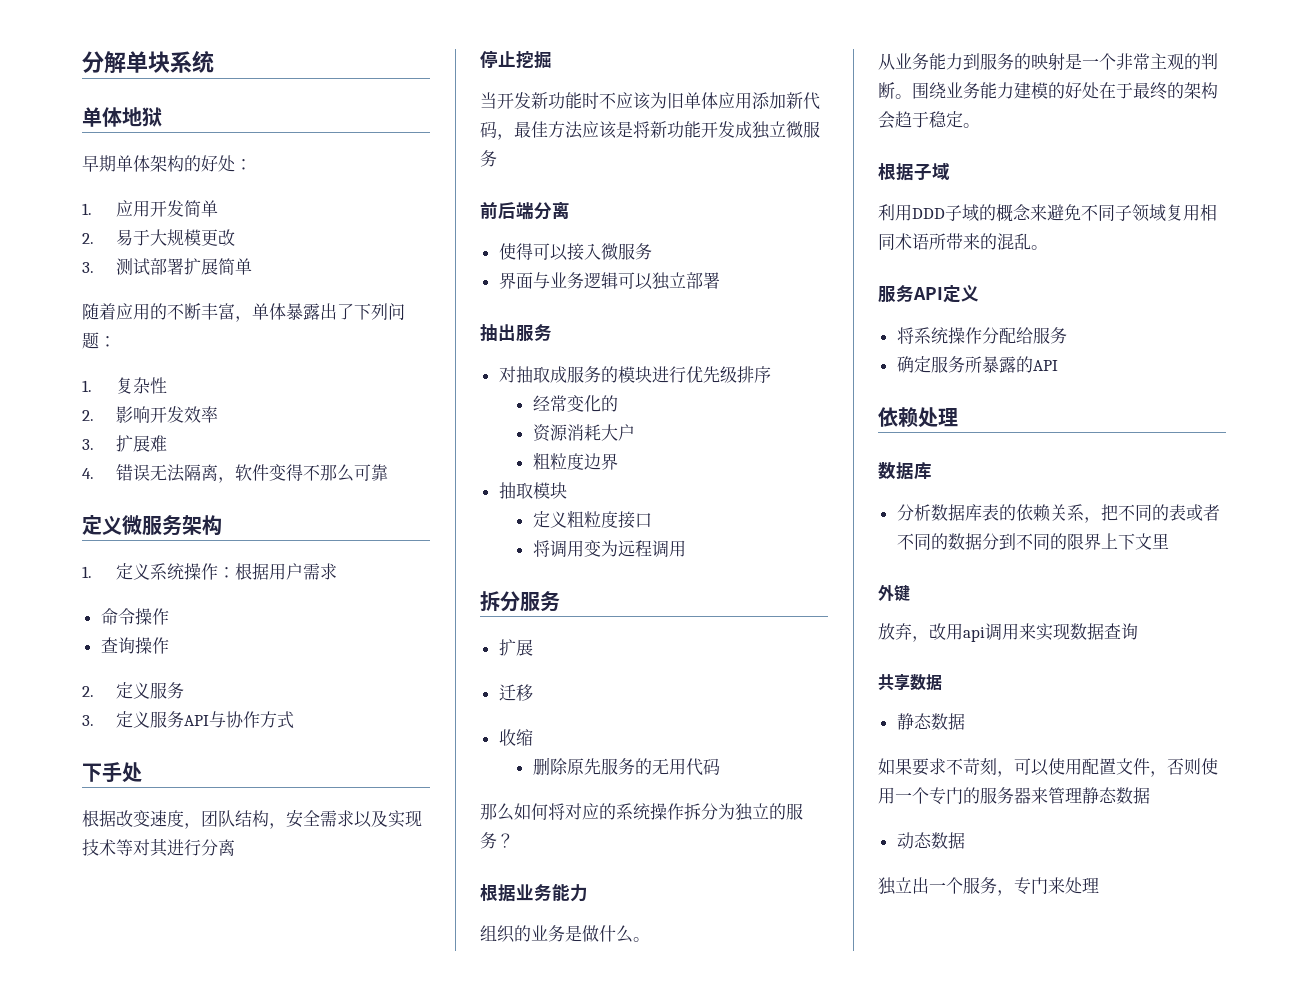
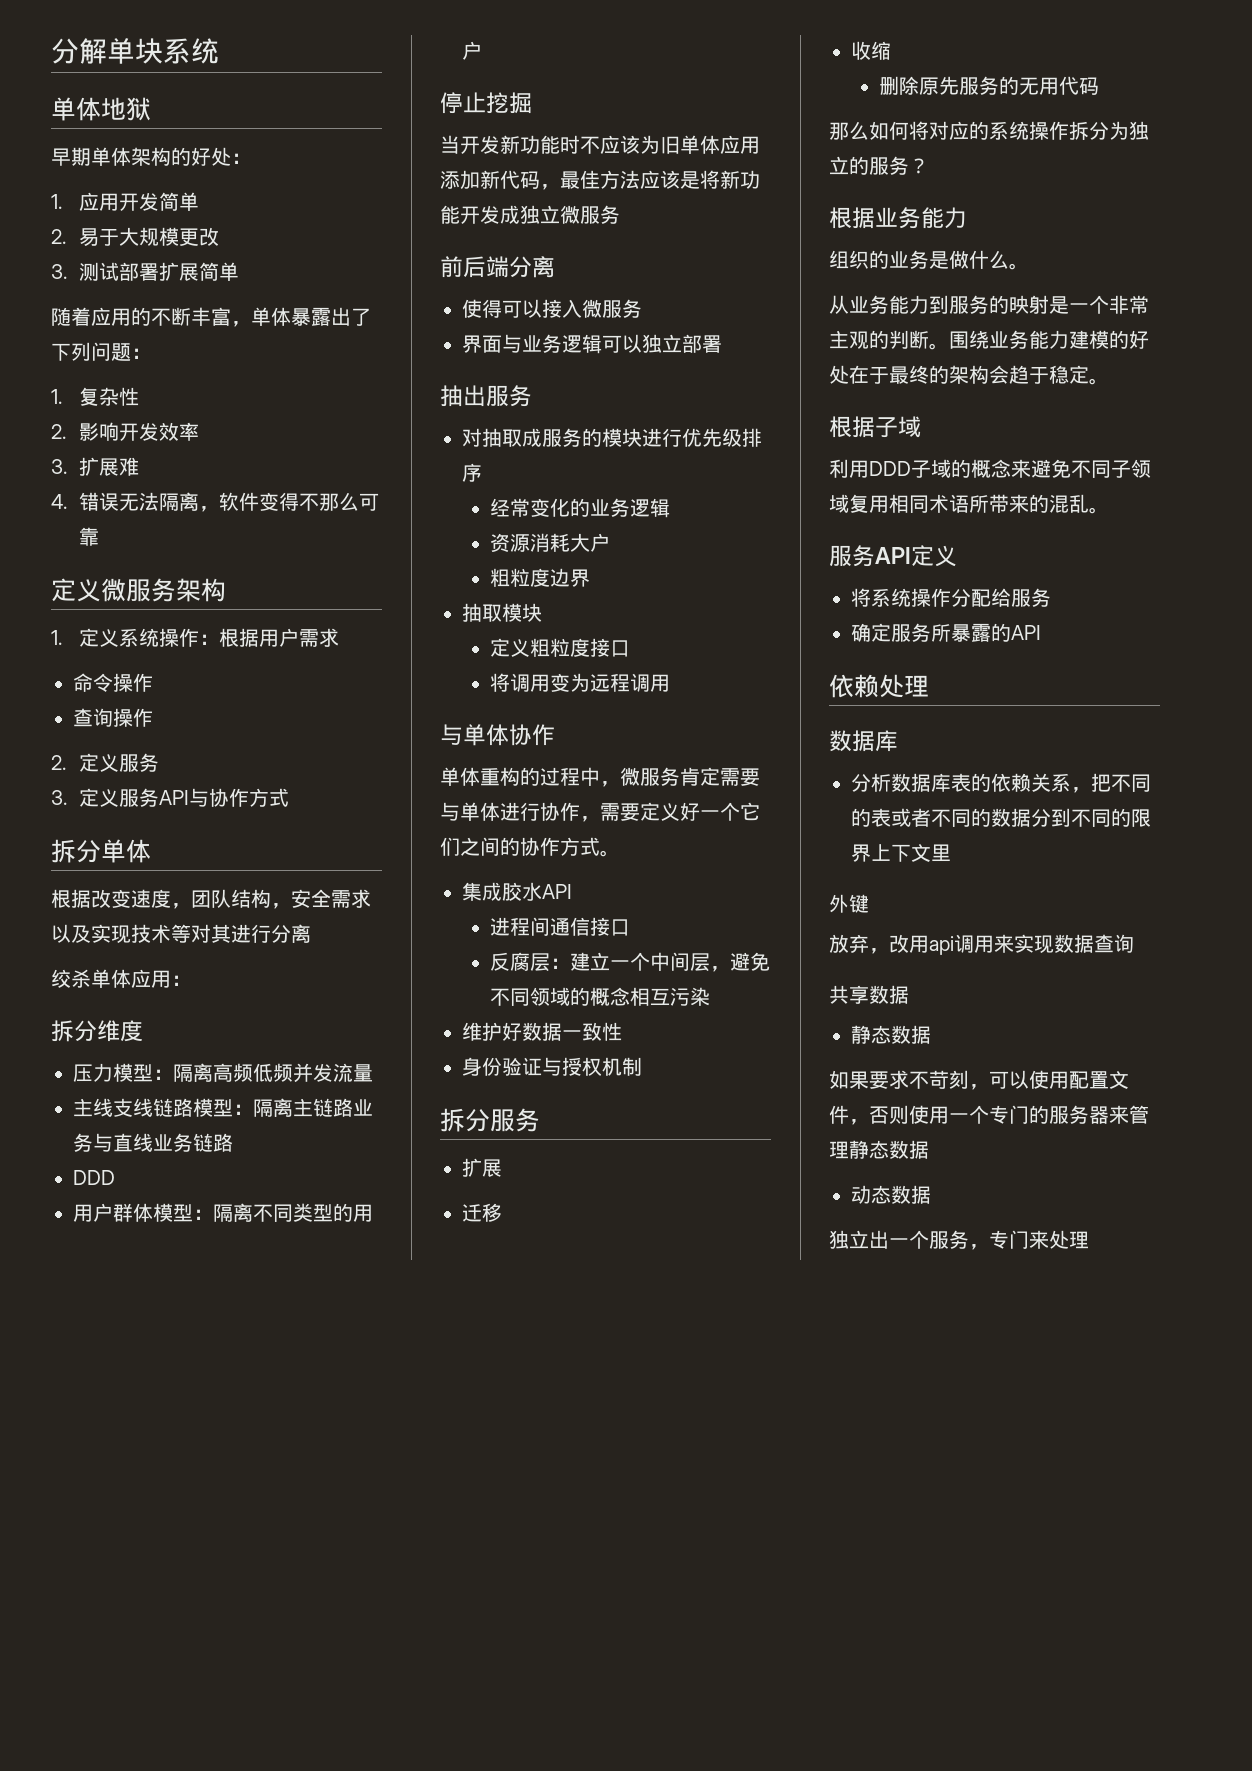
[82,762,142,783] 下手处 -> [51,839,151,863] 拆分单体
(235, 847) none -> [51,969,191,988] [51,1020,143,1042] [73,1063,373,1083] [73,1098,373,1117] [73,1133,233,1152] [73,1170,115,1185] [73,1203,373,1222] [462,41,482,60] // 绞杀单体应用： // 拆分维度 // 压力模型：隔离高频低频并发流量 // 主线支线链路模型：隔离主链路业务与直线业务链路 // DDD // 用户群体模型：隔离不同类型的用户
(618, 403) none -> [590,498,671,518] 业务逻辑
(686, 548) none -> [440,724,555,746] [440,767,760,787] [440,802,760,822] [440,837,620,857] [462,882,572,901] [490,917,631,936] [490,952,771,972] [490,987,711,1006] [462,1022,622,1041] [462,1057,642,1076] // 与单体协作 // 单体重构的过程中，微服务肯定需要与单体进行协作，需要定义好一个它们之间的协作方式。 // 集成胶水API // 进程间通信接口 // 反腐层：建立一个中间层，避免不同领域的概念相互污染 // 维护好数据一致性 // 身份验证与授权机制

